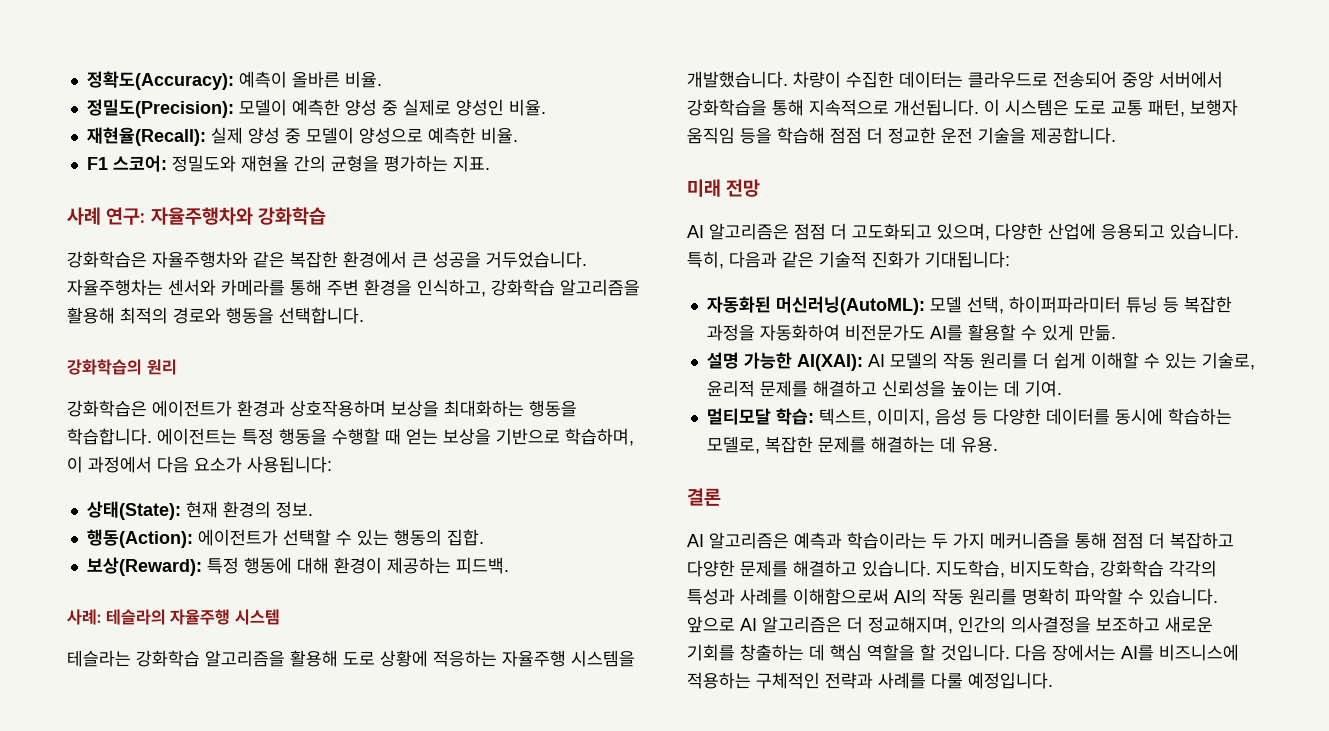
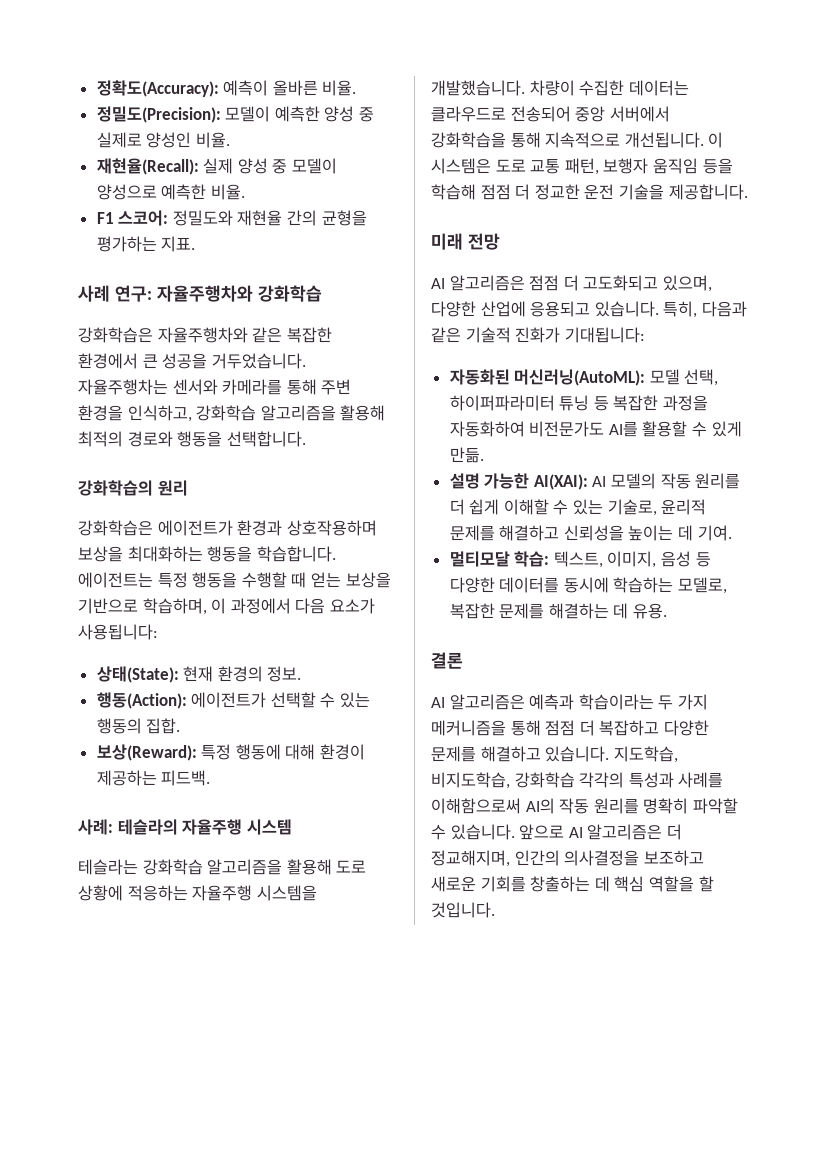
[1015,644,1239,661] [687,672,1053,689] 다음 장에서는 AI를 비즈니스에 적용하는 구체적인 전략과 사례를 다룰 예정입니다. -> (495, 910) none

